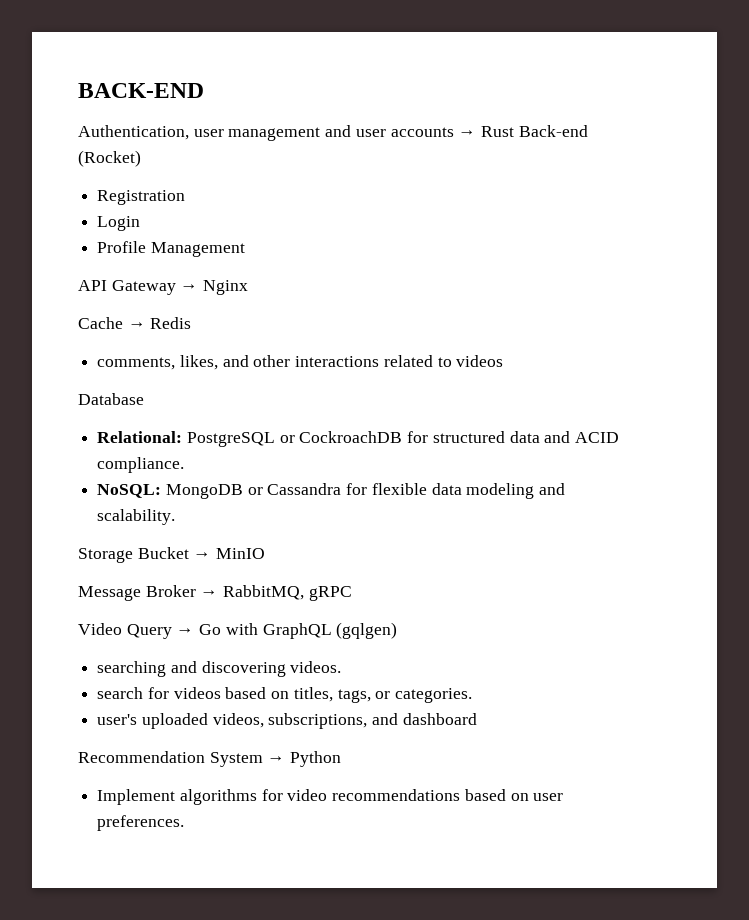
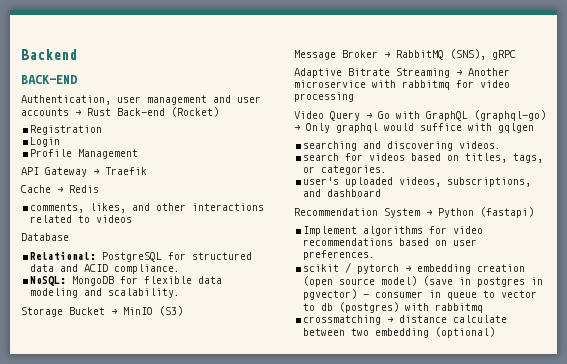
(78, 90) none -> [21,49,77,60] Backend //
[203,280,249,295] Nginx -> [105,167,147,175] Traefik
[279,431,403,443] or CockroachDB -> (163, 257) none
[247,483,342,495] or Cassandra -> (115, 281) none
(266, 553) none -> [159,306,183,316] (S3)
[223,585,305,600] RabbitMQ, -> [396,49,486,60] RabbitMQ (SNS),
(352, 593) none -> [294,68,510,78] [294,80,510,90] [294,92,354,102] // Adaptive Bitrate Streaming → Another microservice with rabbitmq for video processing
[336,622,398,639] (gqlgen) -> [474,110,546,121] [294,123,534,133] (graphql-go) → Only graphql would suffice with gqlgen
(342, 759) none -> [480,207,534,218] (fastapi)
(185, 823) none -> [303,262,526,274] [303,276,544,287] [303,289,538,300] [303,302,484,313] [303,315,508,325] [303,327,496,338] // scikit / pytorch → embedding creation (open source model) (save in postgres in pgvector) - consumer in queue to vector to db (postgres) with rabbitmq // crossmatching → distance calculate between two embedding (optional)

